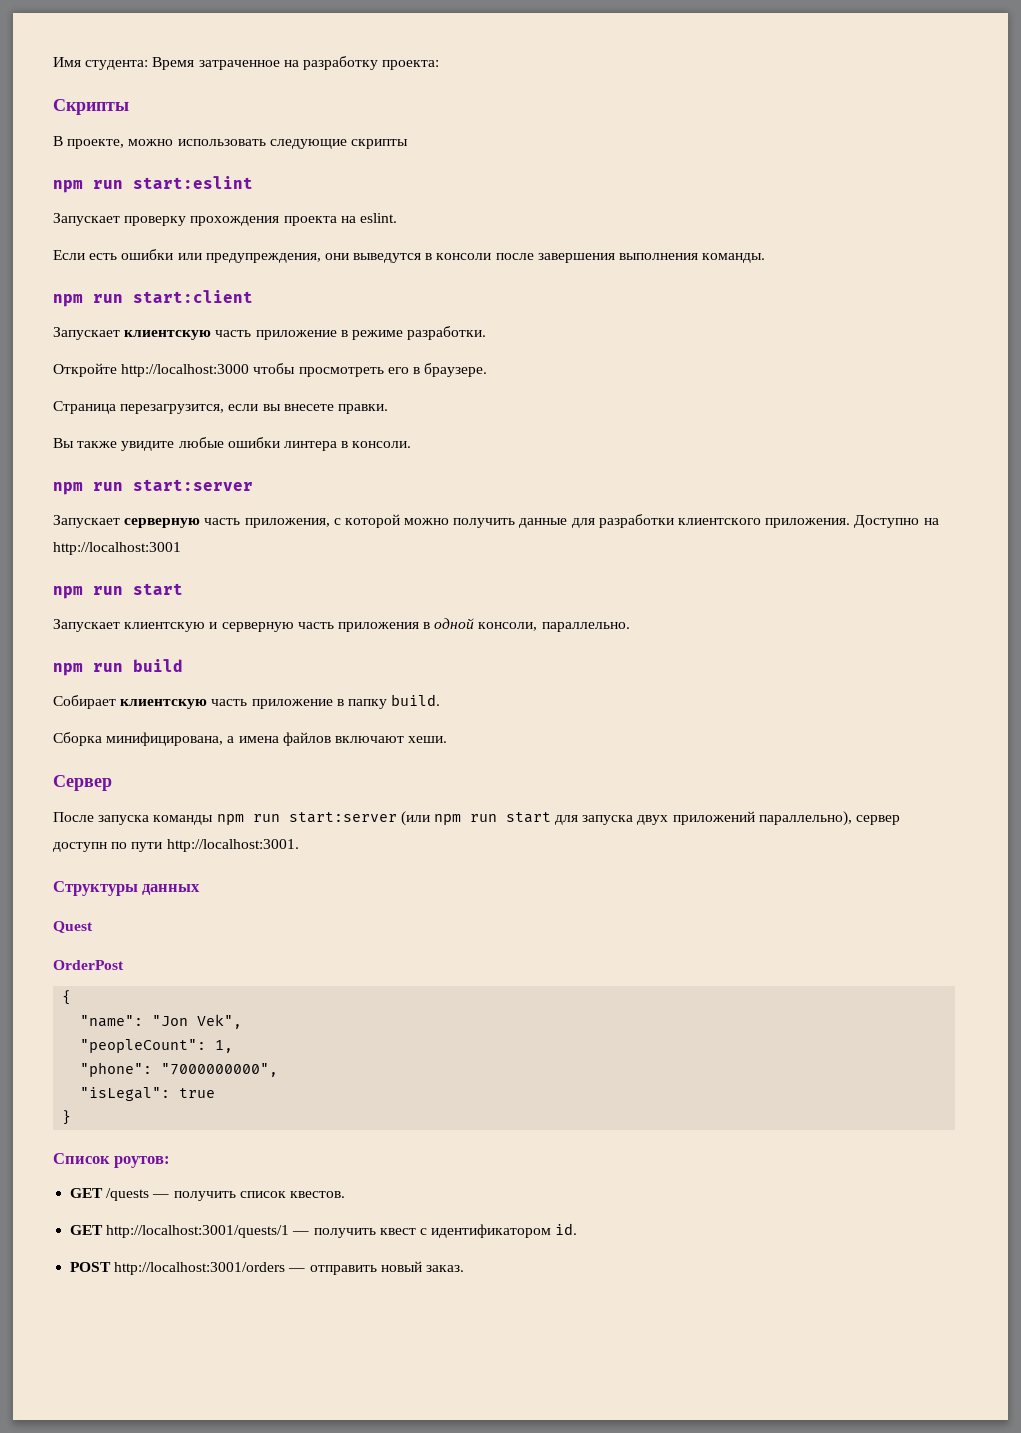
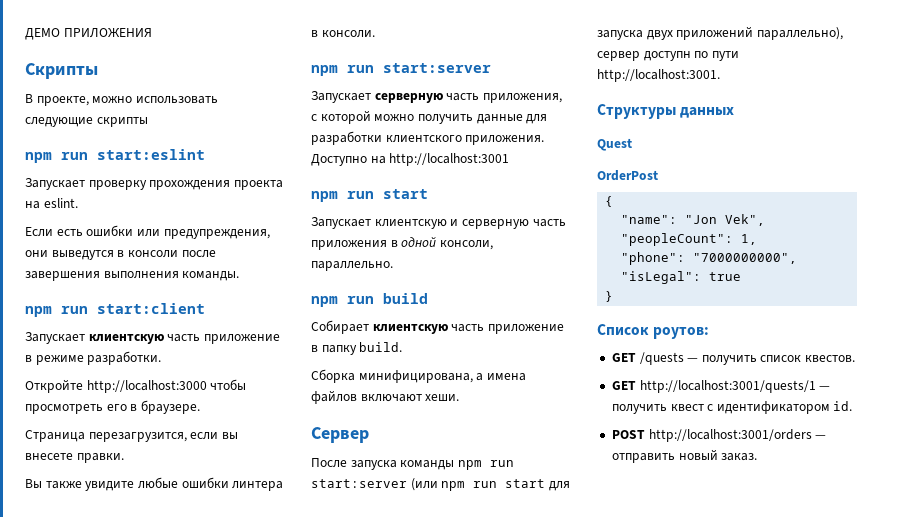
[53,56,440,70] Имя студента: Время затраченное на разработку проекта: -> [25,28,152,40] ДЕМО ПРИЛОЖЕНИЯ

